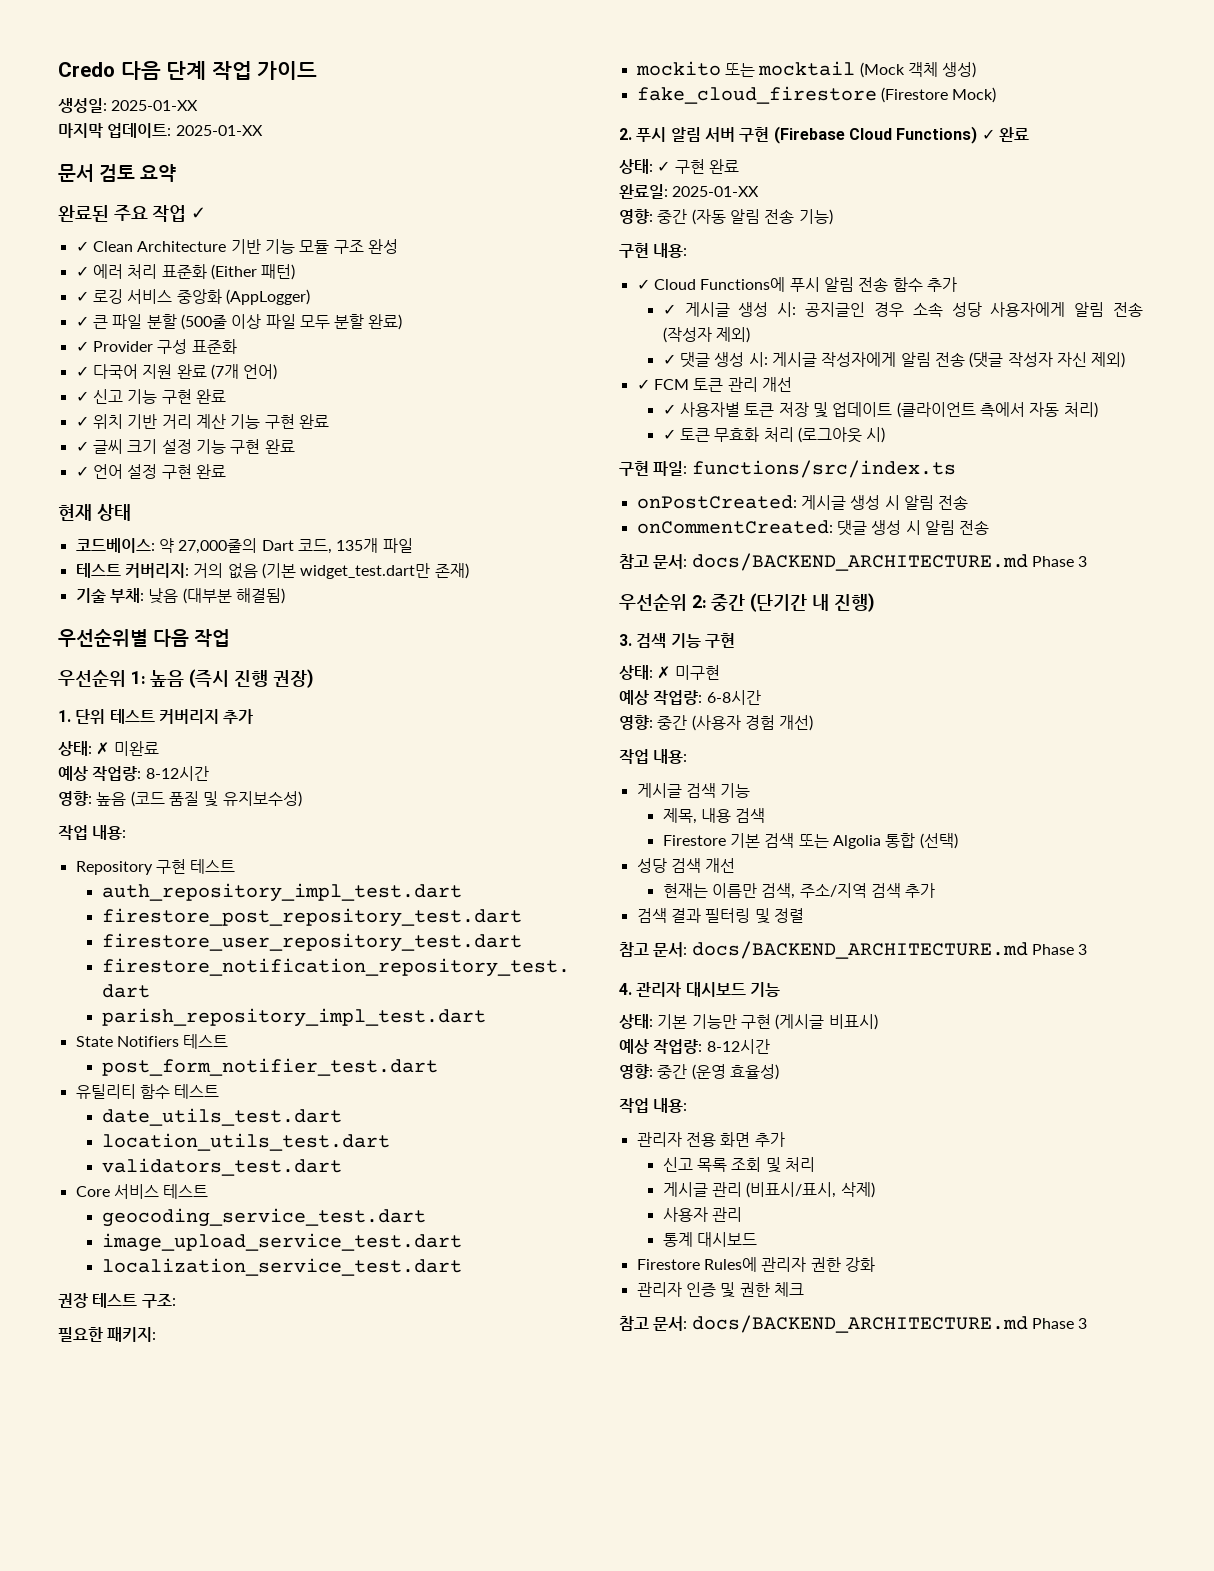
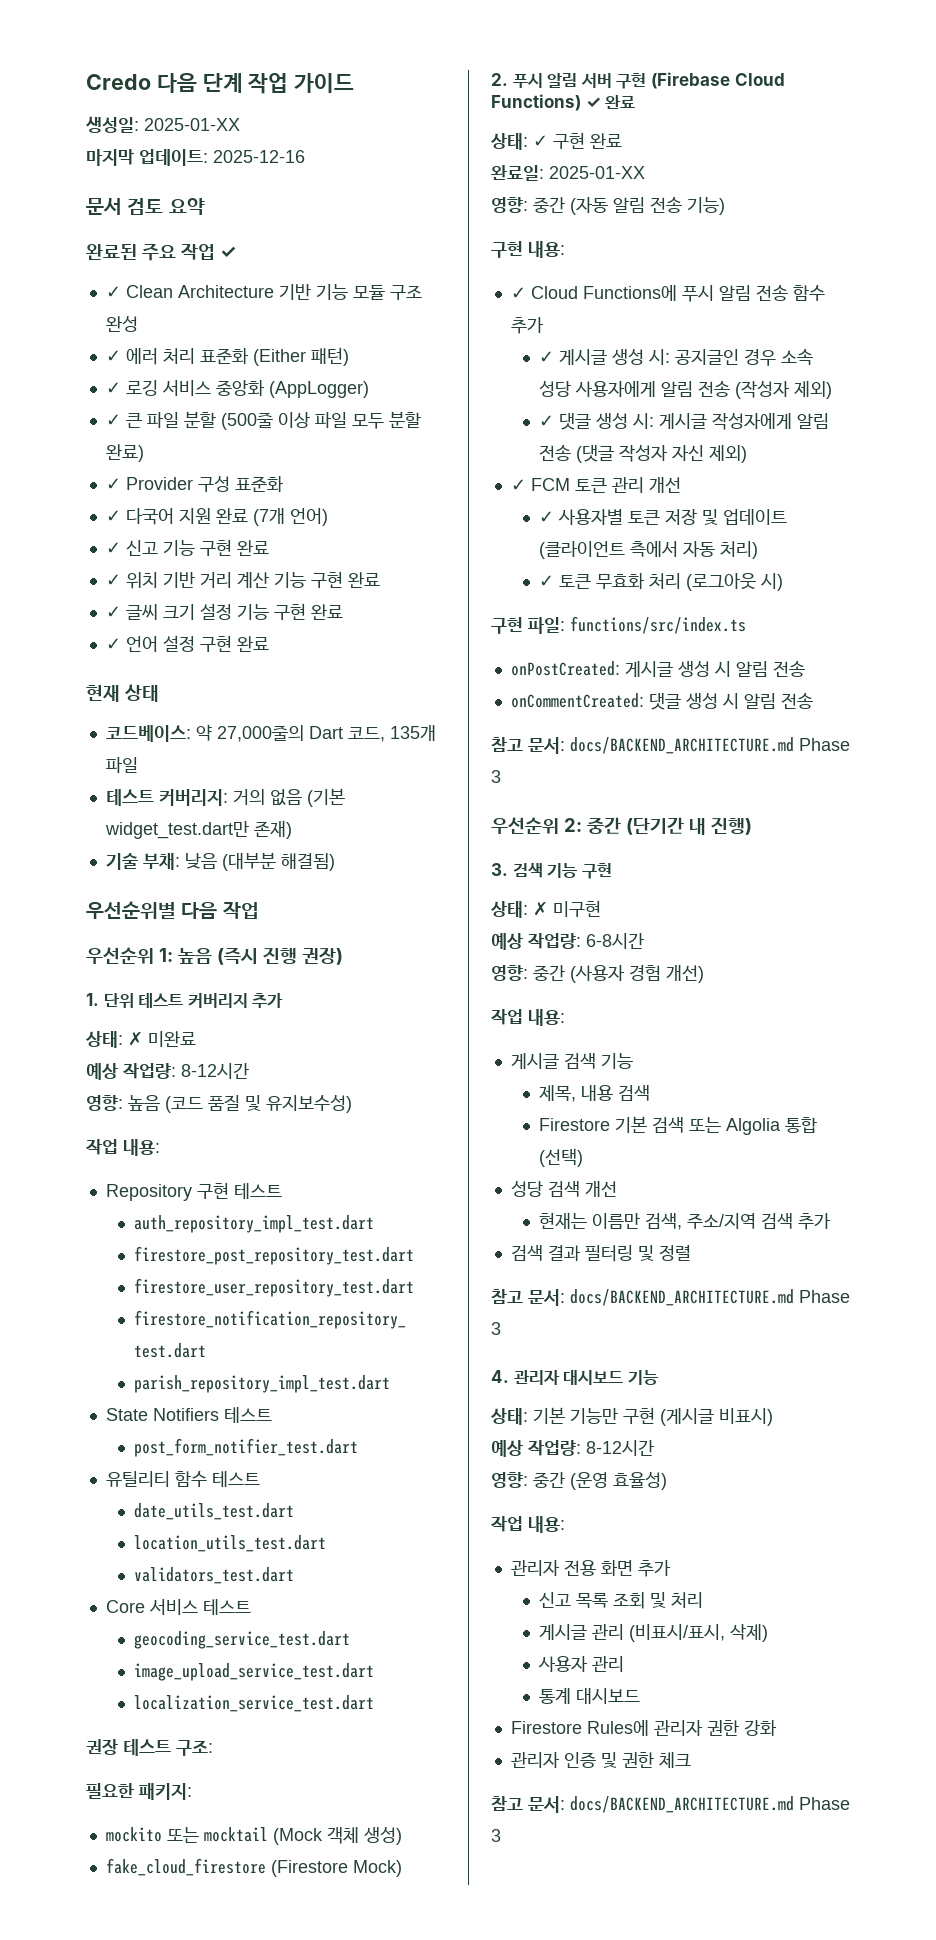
[175,125,263,136] 2025-01-XX -> [213,150,305,163] 2025-12-16

